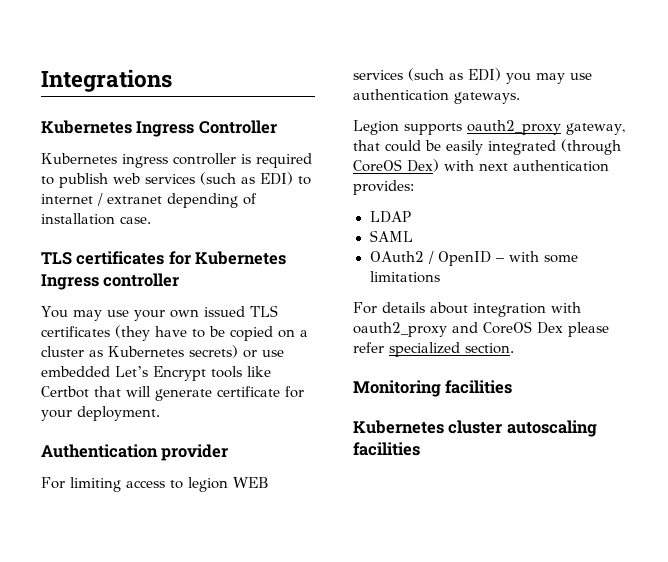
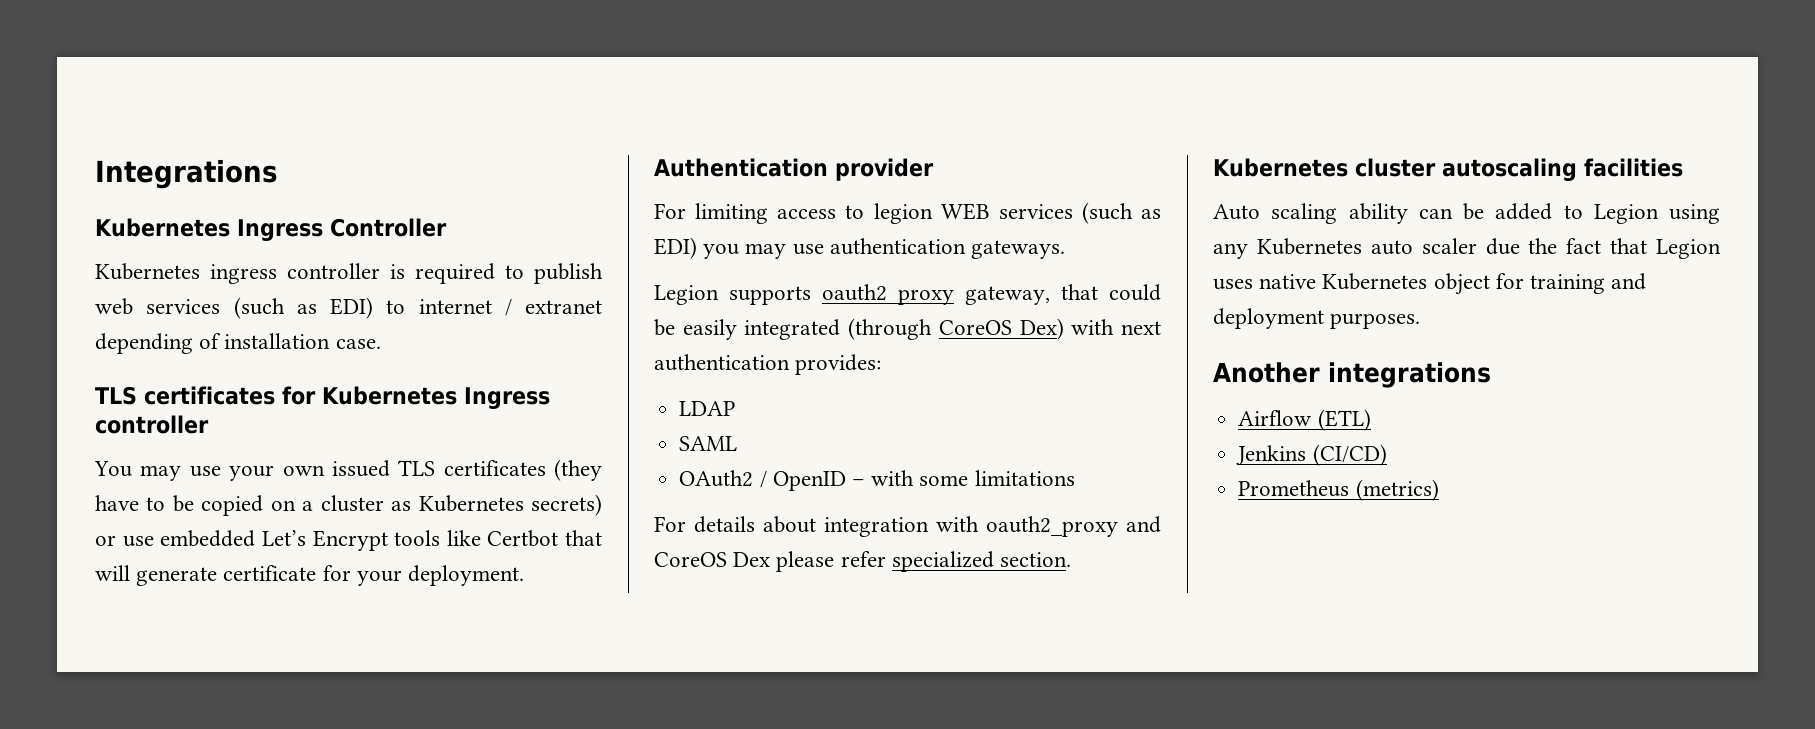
[353,380,513,397] // Monitoring facilities -> (1072, 559) none
(420, 449) none -> [1213,203,1720,224] [1213,238,1721,259] [1213,273,1647,295] [1213,308,1421,329] [1213,362,1491,388] [1238,409,1371,431] [1236,444,1387,466] [1238,479,1439,501] // Auto scaling ability can be added to Legion using any Kubernetes auto scaler due the fact that Legion uses native Kubernetes object for training and deployment purposes. // Another integrations // Airflow (ETL) // Jenkins (CI/CD) // Prometheus (metrics)

